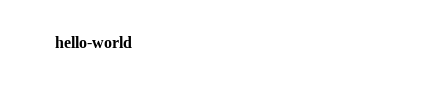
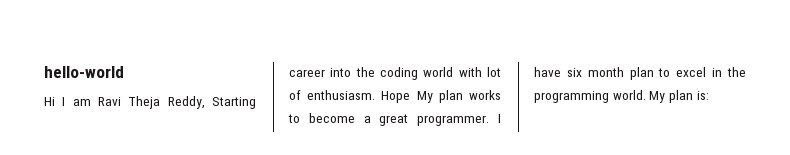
(132, 42) none -> [44,96,256,109] [289,67,501,80] [289,90,501,103] [288,113,501,126] [534,67,746,80] [534,90,709,103] // Hi I am Ravi Theja Reddy, Starting career into the coding world with lot of enthusiasm. Hope My plan works to become a great programmer. I have six month plan to excel in the programming world. My plan is:

